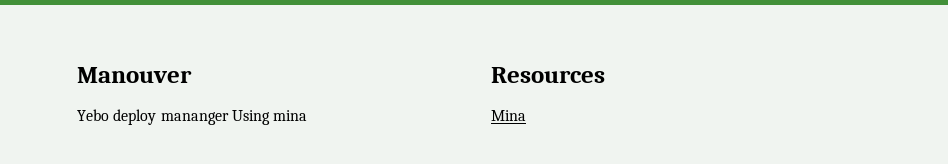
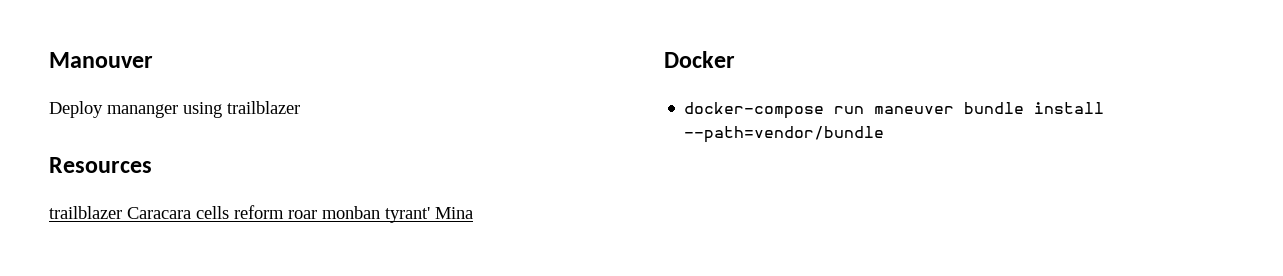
[77,109,308,125] [491,67,605,83] [491,110,526,121] Yebo deploy mananger Using mina // Resources // Mina -> [49,101,300,118] [49,157,152,173] [49,205,473,223] [664,51,735,68] [684,102,1105,119] [684,126,885,143] Deploy mananger using trailblazer // Resources // trailblazer Caracara cells reform roar monban tyrant' Mina // Docker // docker-compose run maneuver bundle install --path=vendor/bundle

